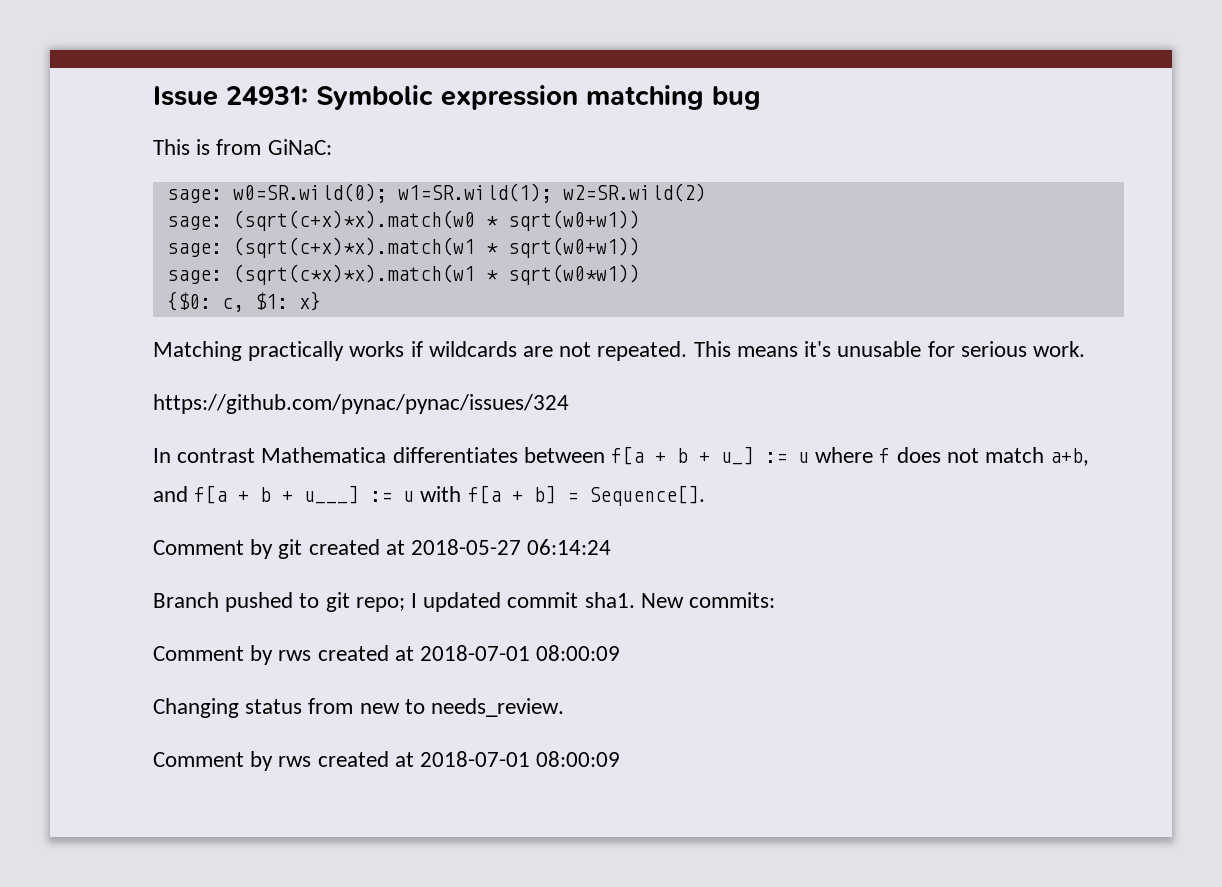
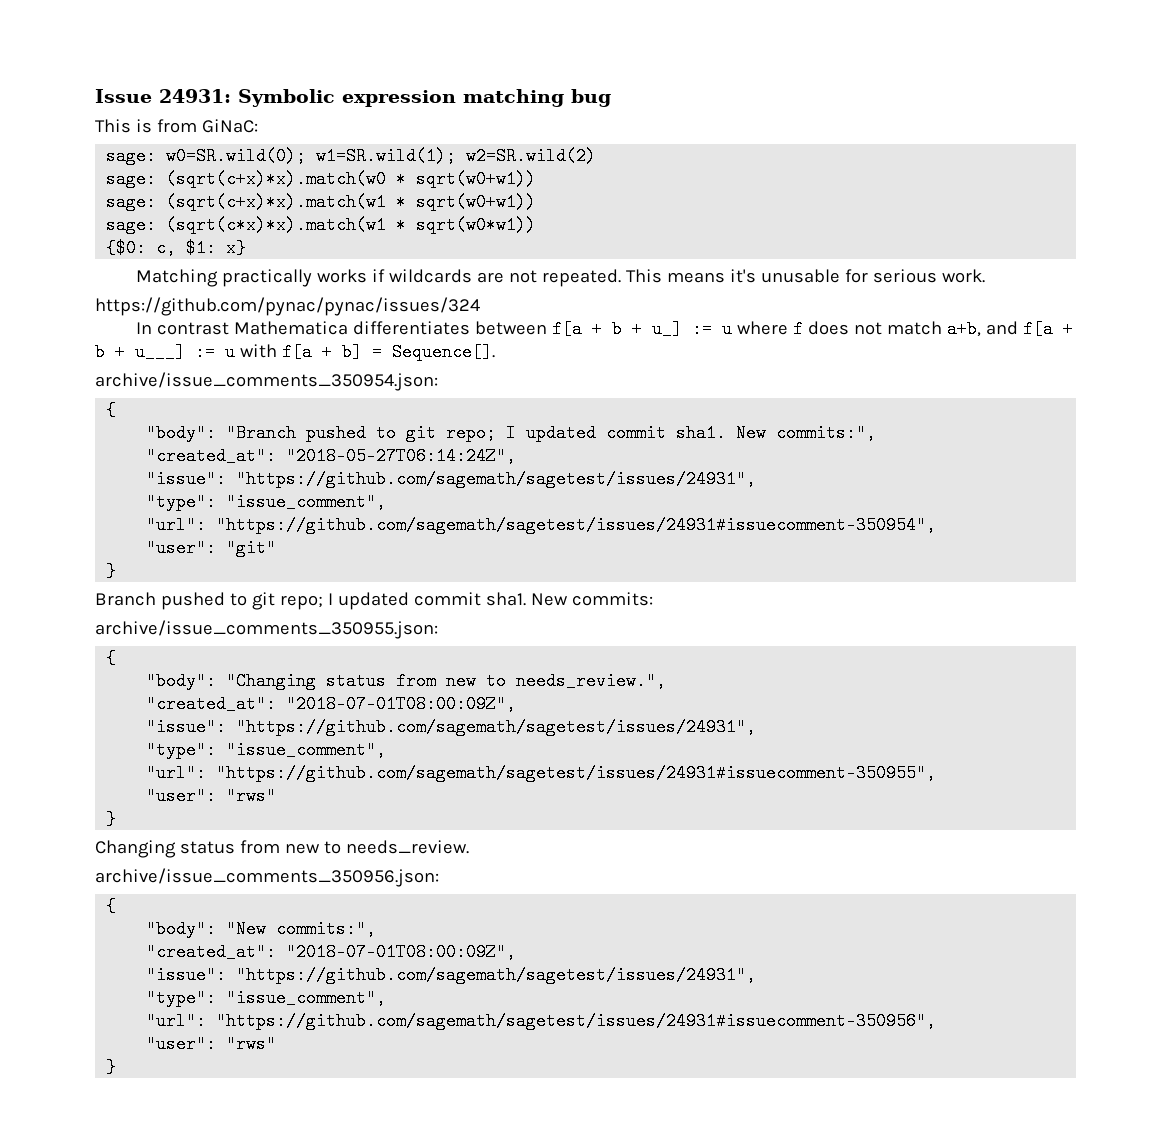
[153,539,612,559] Comment by git created at 2018-05-27 06:14:24 -> [95,372,438,391] [106,401,117,419] [146,424,877,442] [146,447,517,465] [146,470,757,488] [146,493,387,511] [146,516,937,534] [146,539,277,557] [106,562,117,580] archive/issue_comments_350954.json: // { // "body": "Branch pushed to git repo; I updated commit sha1. New commits:", // "created_at": "2018-05-27T06:14:24Z", // "issue": "https://github.com/sagemath/sagetest/issues/24931", // "type": "issue_comment", // "url": "https://github.com/sagemath/sagetest/issues/24931#issuecomment-350954", // "user": "git" // }
[153,645,621,665] Comment by rws created at 2018-07-01 08:00:09 -> [95,620,438,639] [106,649,117,667] [146,672,667,690] [146,695,517,713] [146,718,757,736] [146,741,387,759] [146,764,937,782] [146,787,277,805] [106,810,117,828] archive/issue_comments_350955.json: // { // "body": "Changing status from new to needs_review.", // "created_at": "2018-07-01T08:00:09Z", // "issue": "https://github.com/sagemath/sagetest/issues/24931", // "type": "issue_comment", // "url": "https://github.com/sagemath/sagetest/issues/24931#issuecomment-350955", // "user": "rws" // }
[153,751,621,771] Comment by rws created at 2018-07-01 08:00:09 -> [95,868,439,887] [106,897,117,915] [146,920,377,938] [146,943,517,961] [146,966,757,984] [146,989,387,1007] [146,1012,937,1030] [146,1035,277,1053] [106,1058,117,1076] archive/issue_comments_350956.json: // { // "body": "New commits:", // "created_at": "2018-07-01T08:00:09Z", // "issue": "https://github.com/sagemath/sagetest/issues/24931", // "type": "issue_comment", // "url": "https://github.com/sagemath/sagetest/issues/24931#issuecomment-350956", // "user": "rws" // }

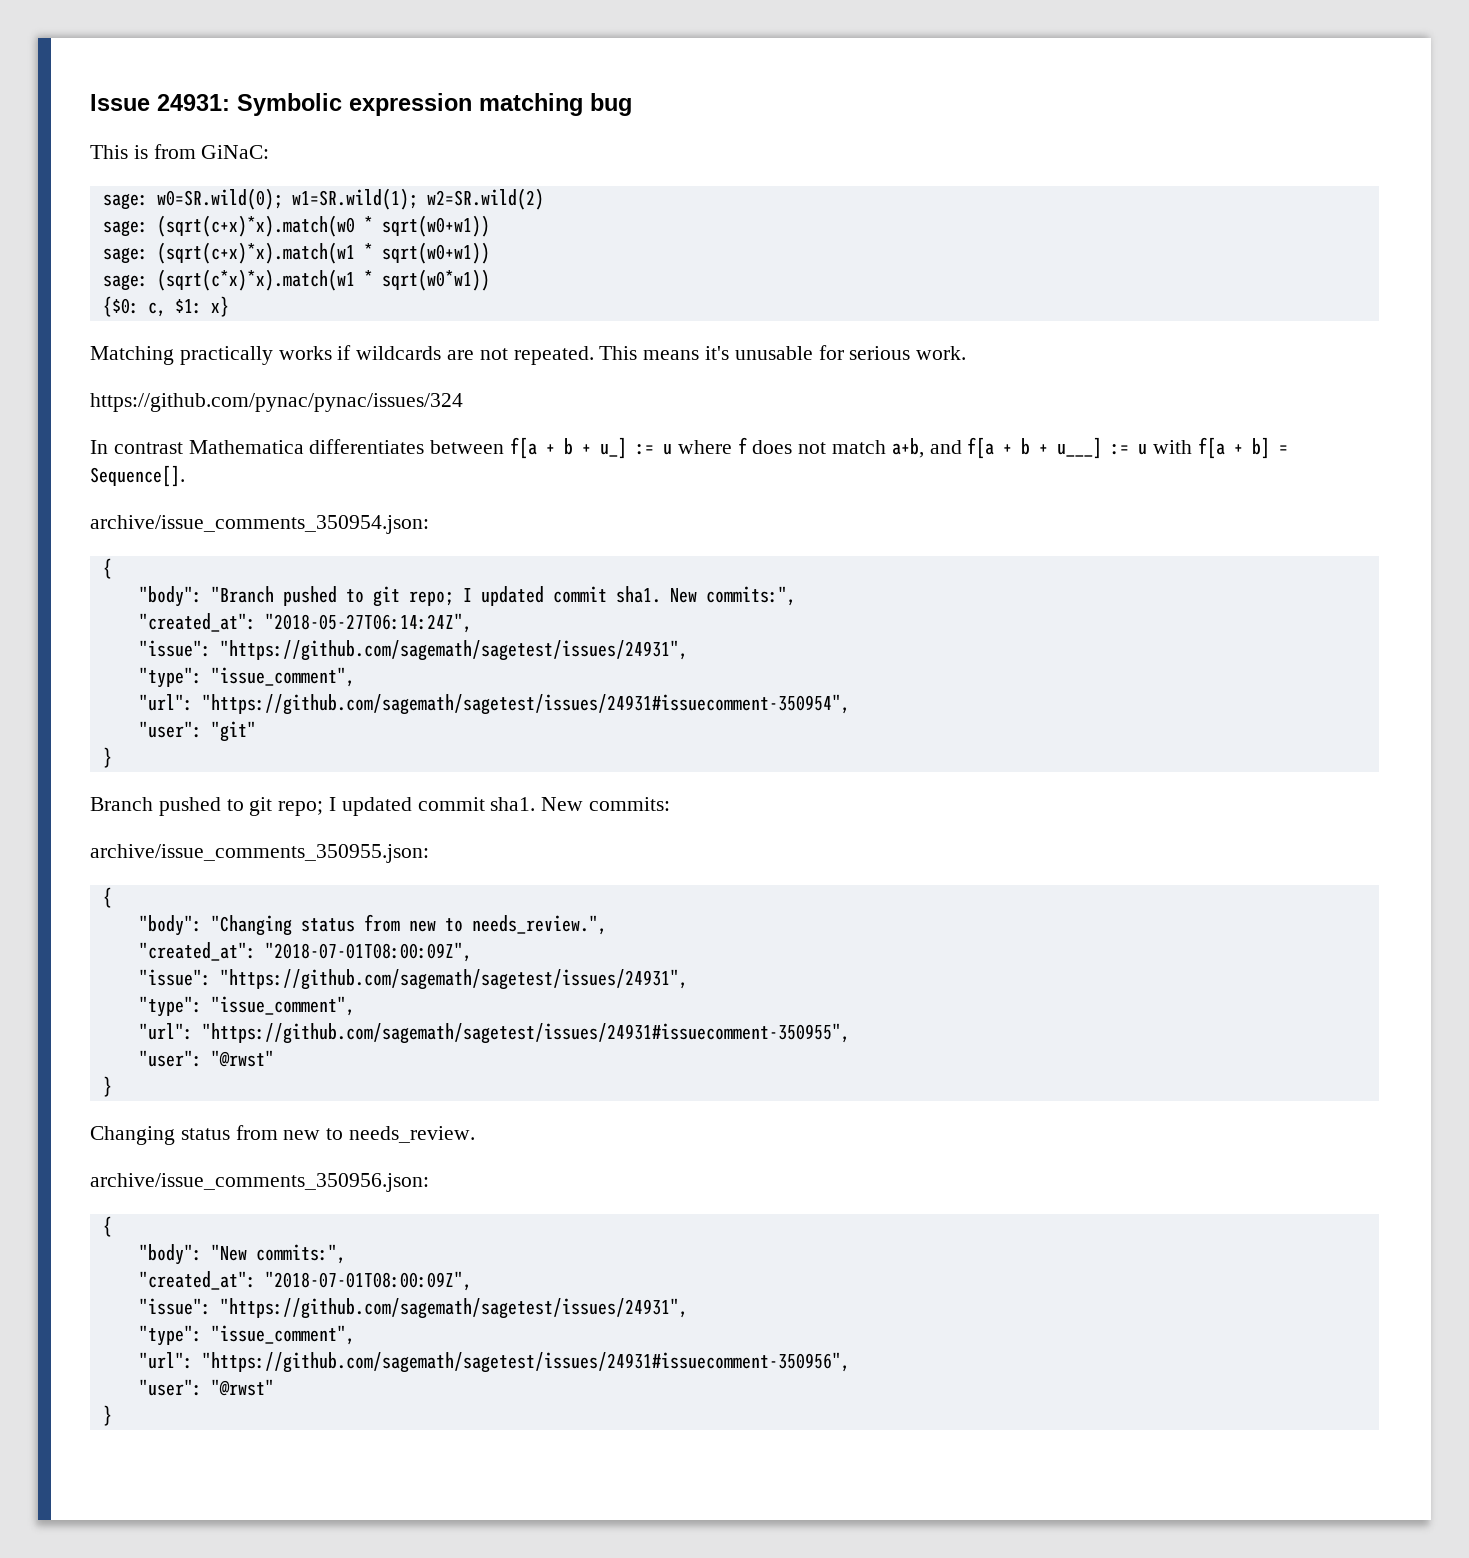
[226,787,277,805] "rws" -> [210,1050,274,1067] "@rwst"
[226,1035,277,1053] "rws" -> [210,1379,274,1396] "@rwst"

